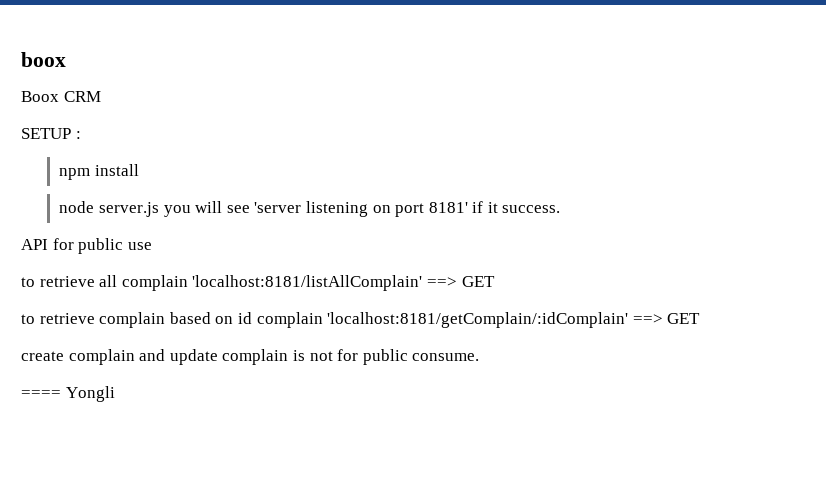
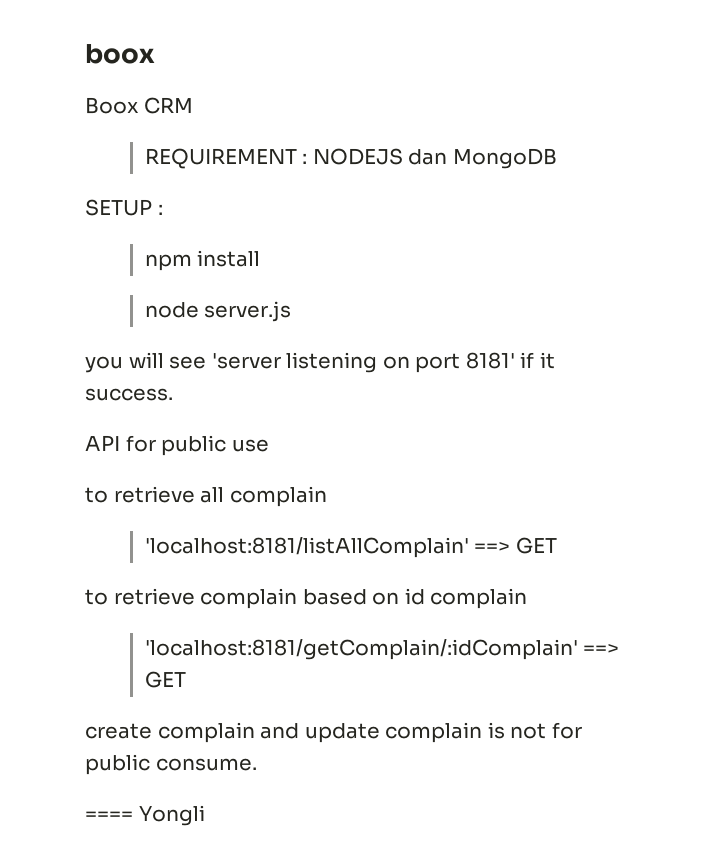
(101, 96) none -> [144,148,557,169] // REQUIREMENT : NODEJS dan MongoDB
(159, 209) none -> (292, 311) //
(188, 283) none -> (327, 496) //
(323, 320) none -> (528, 598) //

